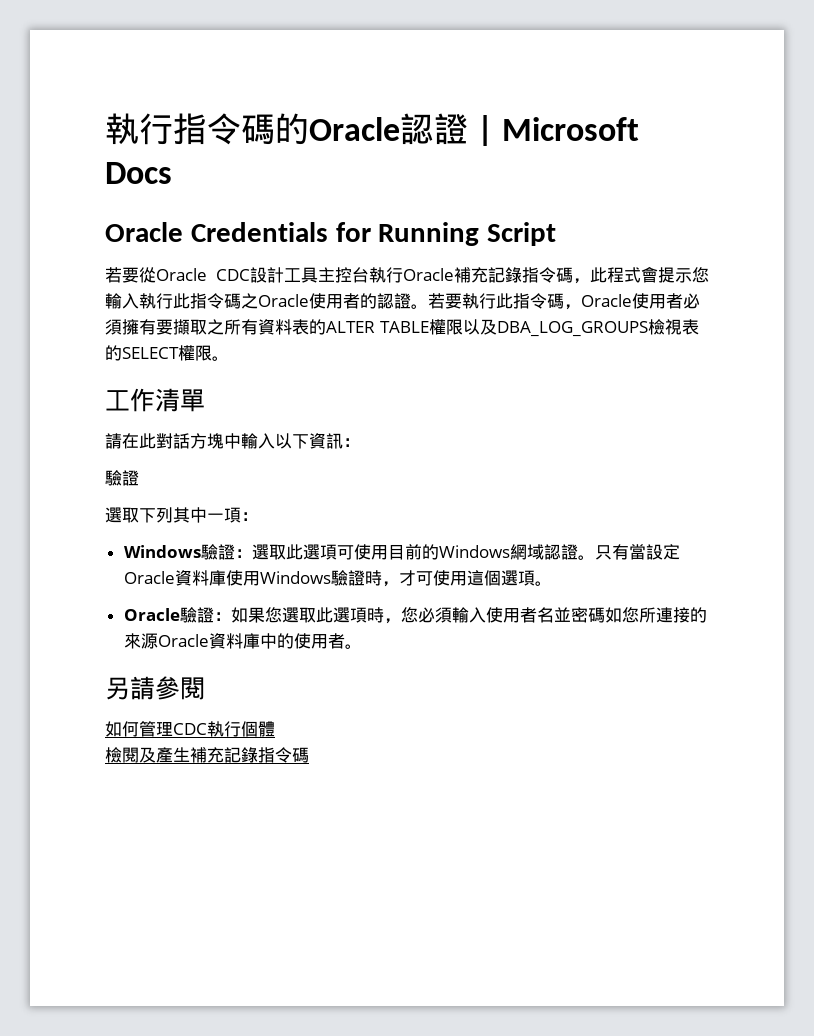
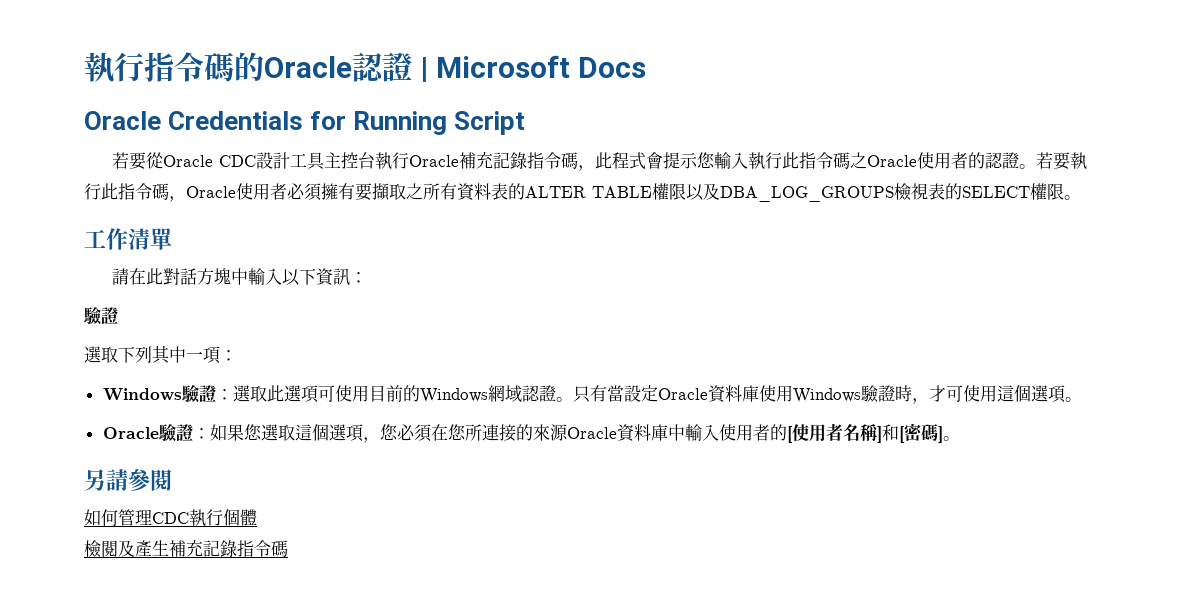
[315,607,622,624] 此選項時，您必須輸入使用者名並密碼如 -> [294,424,448,443] 這個選項，您必須在
[276,633,345,649] 的使用者 -> [684,423,943,443] 輸入使用者的[使用者名稱]和[密碼]

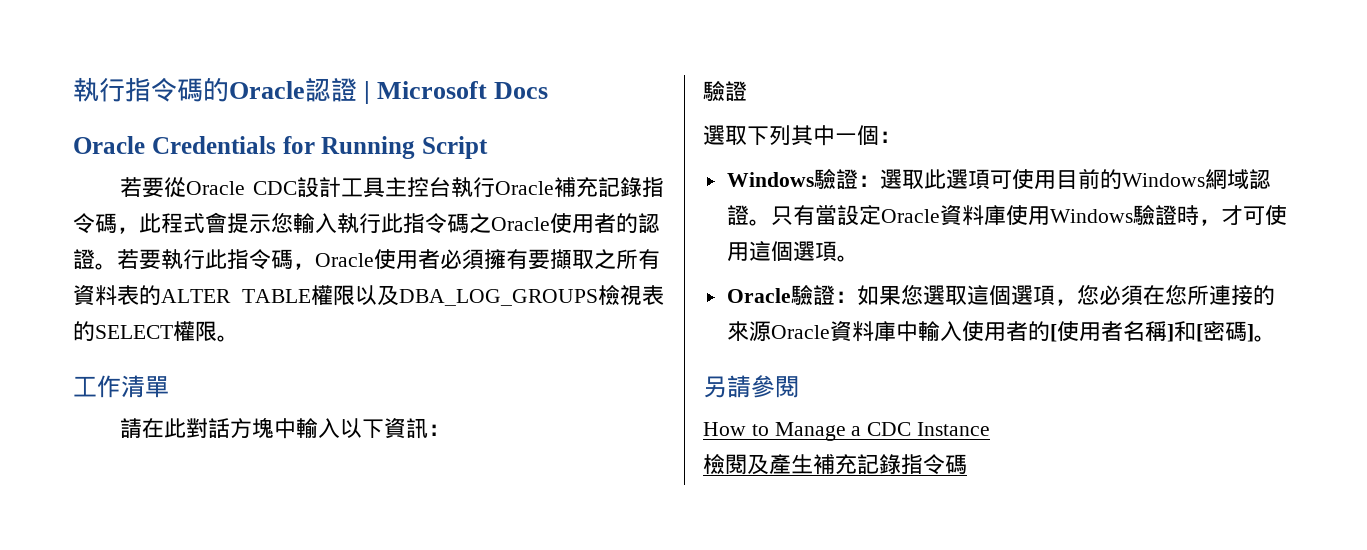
[203,346,220,364] 項 -> [857,125,879,145] 個
[84,509,257,526] 如何管理CDC執行個體 -> [703,422,991,441] How to Manage a CDC Instance

